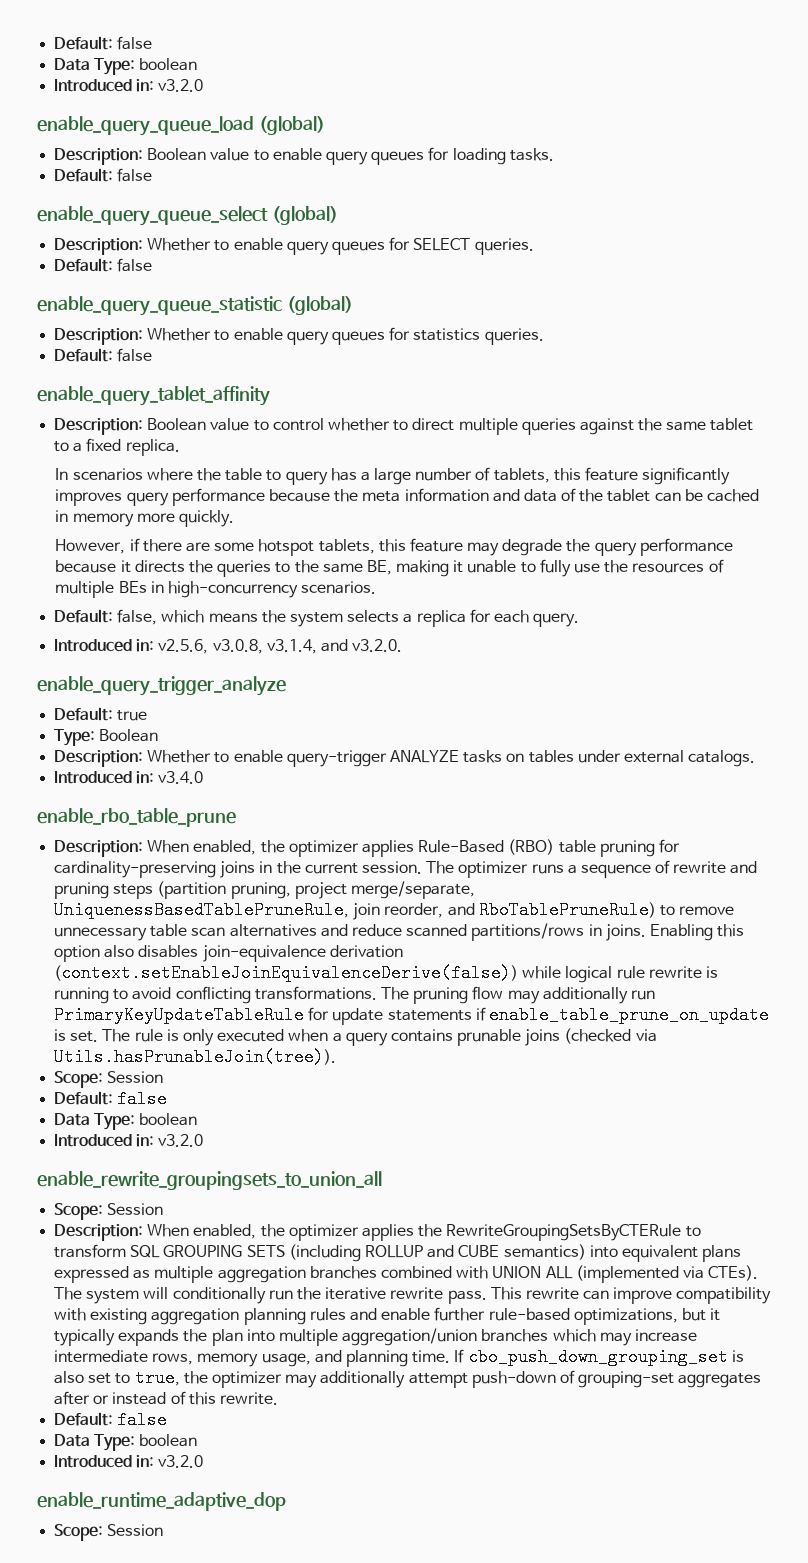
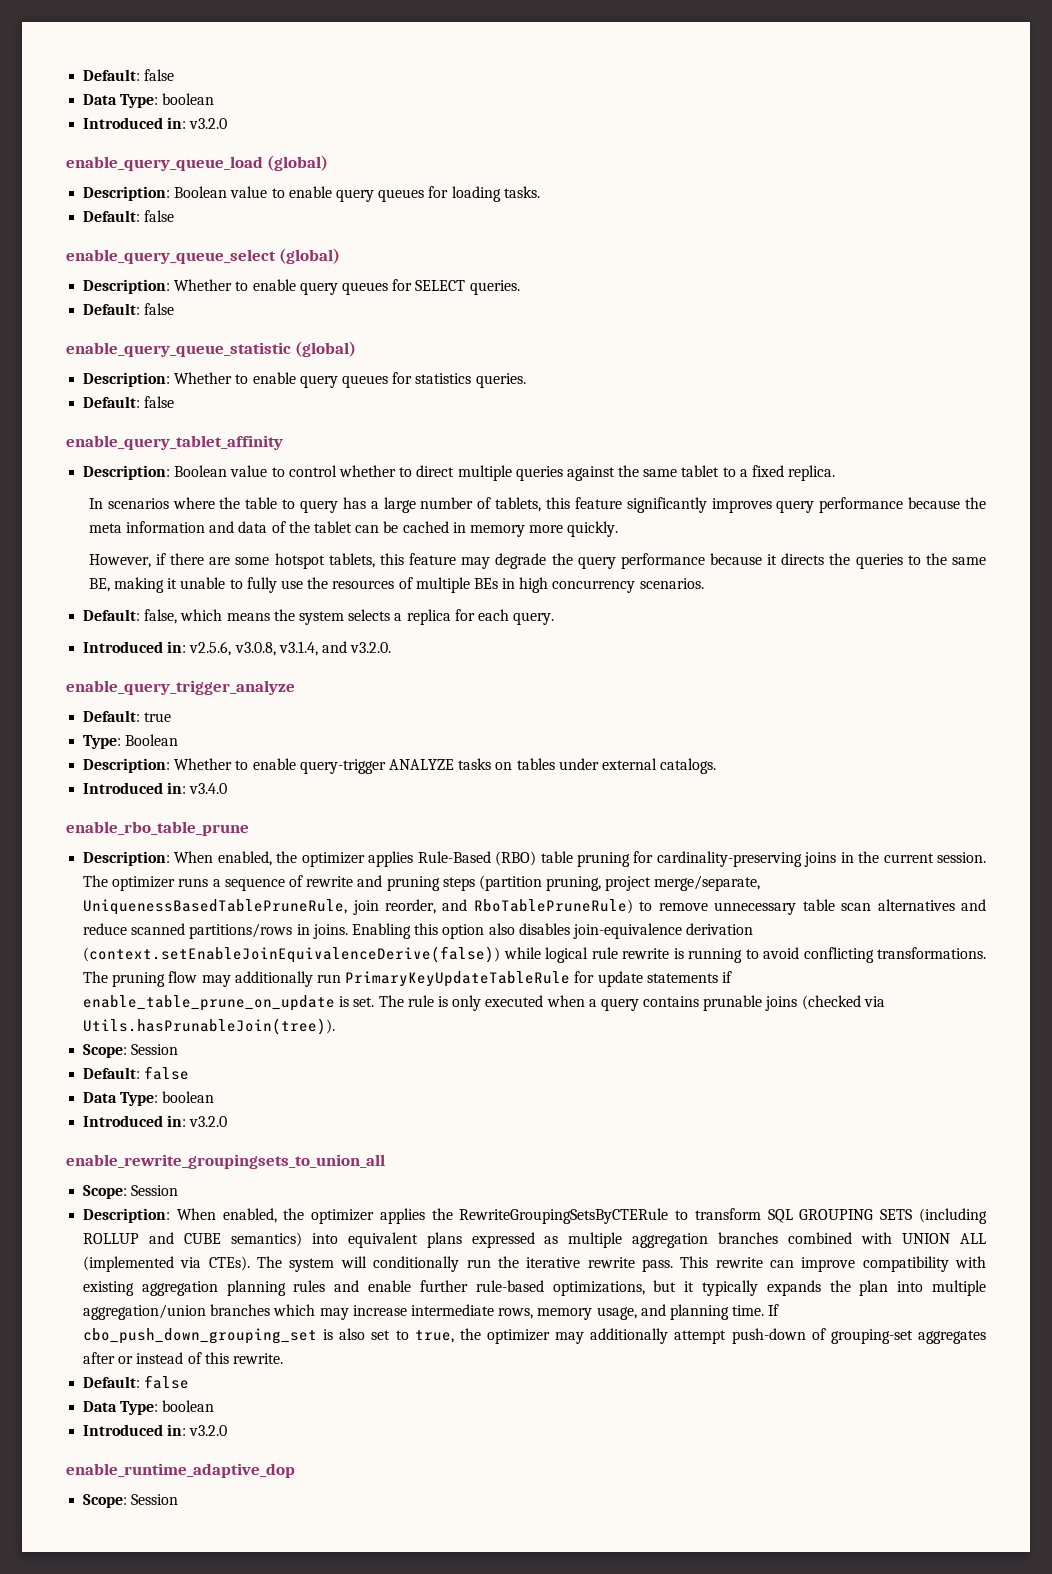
[167,581,298,598] high-concurrency -> [519,577,636,593] high concurrency

